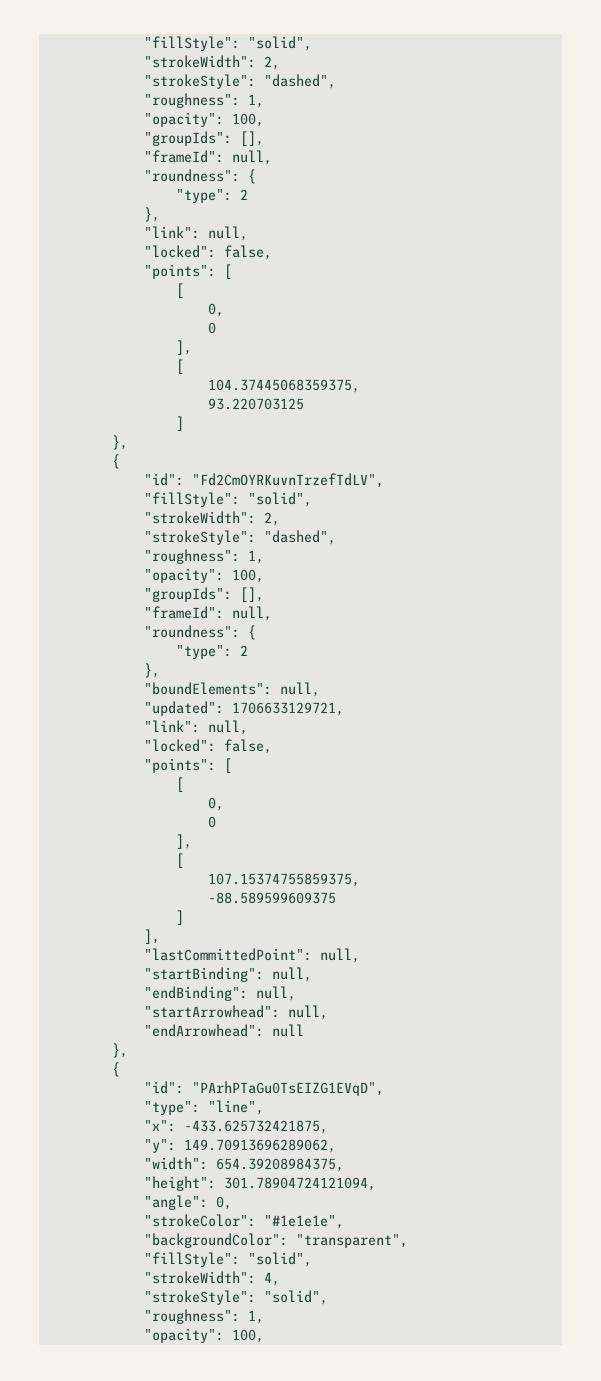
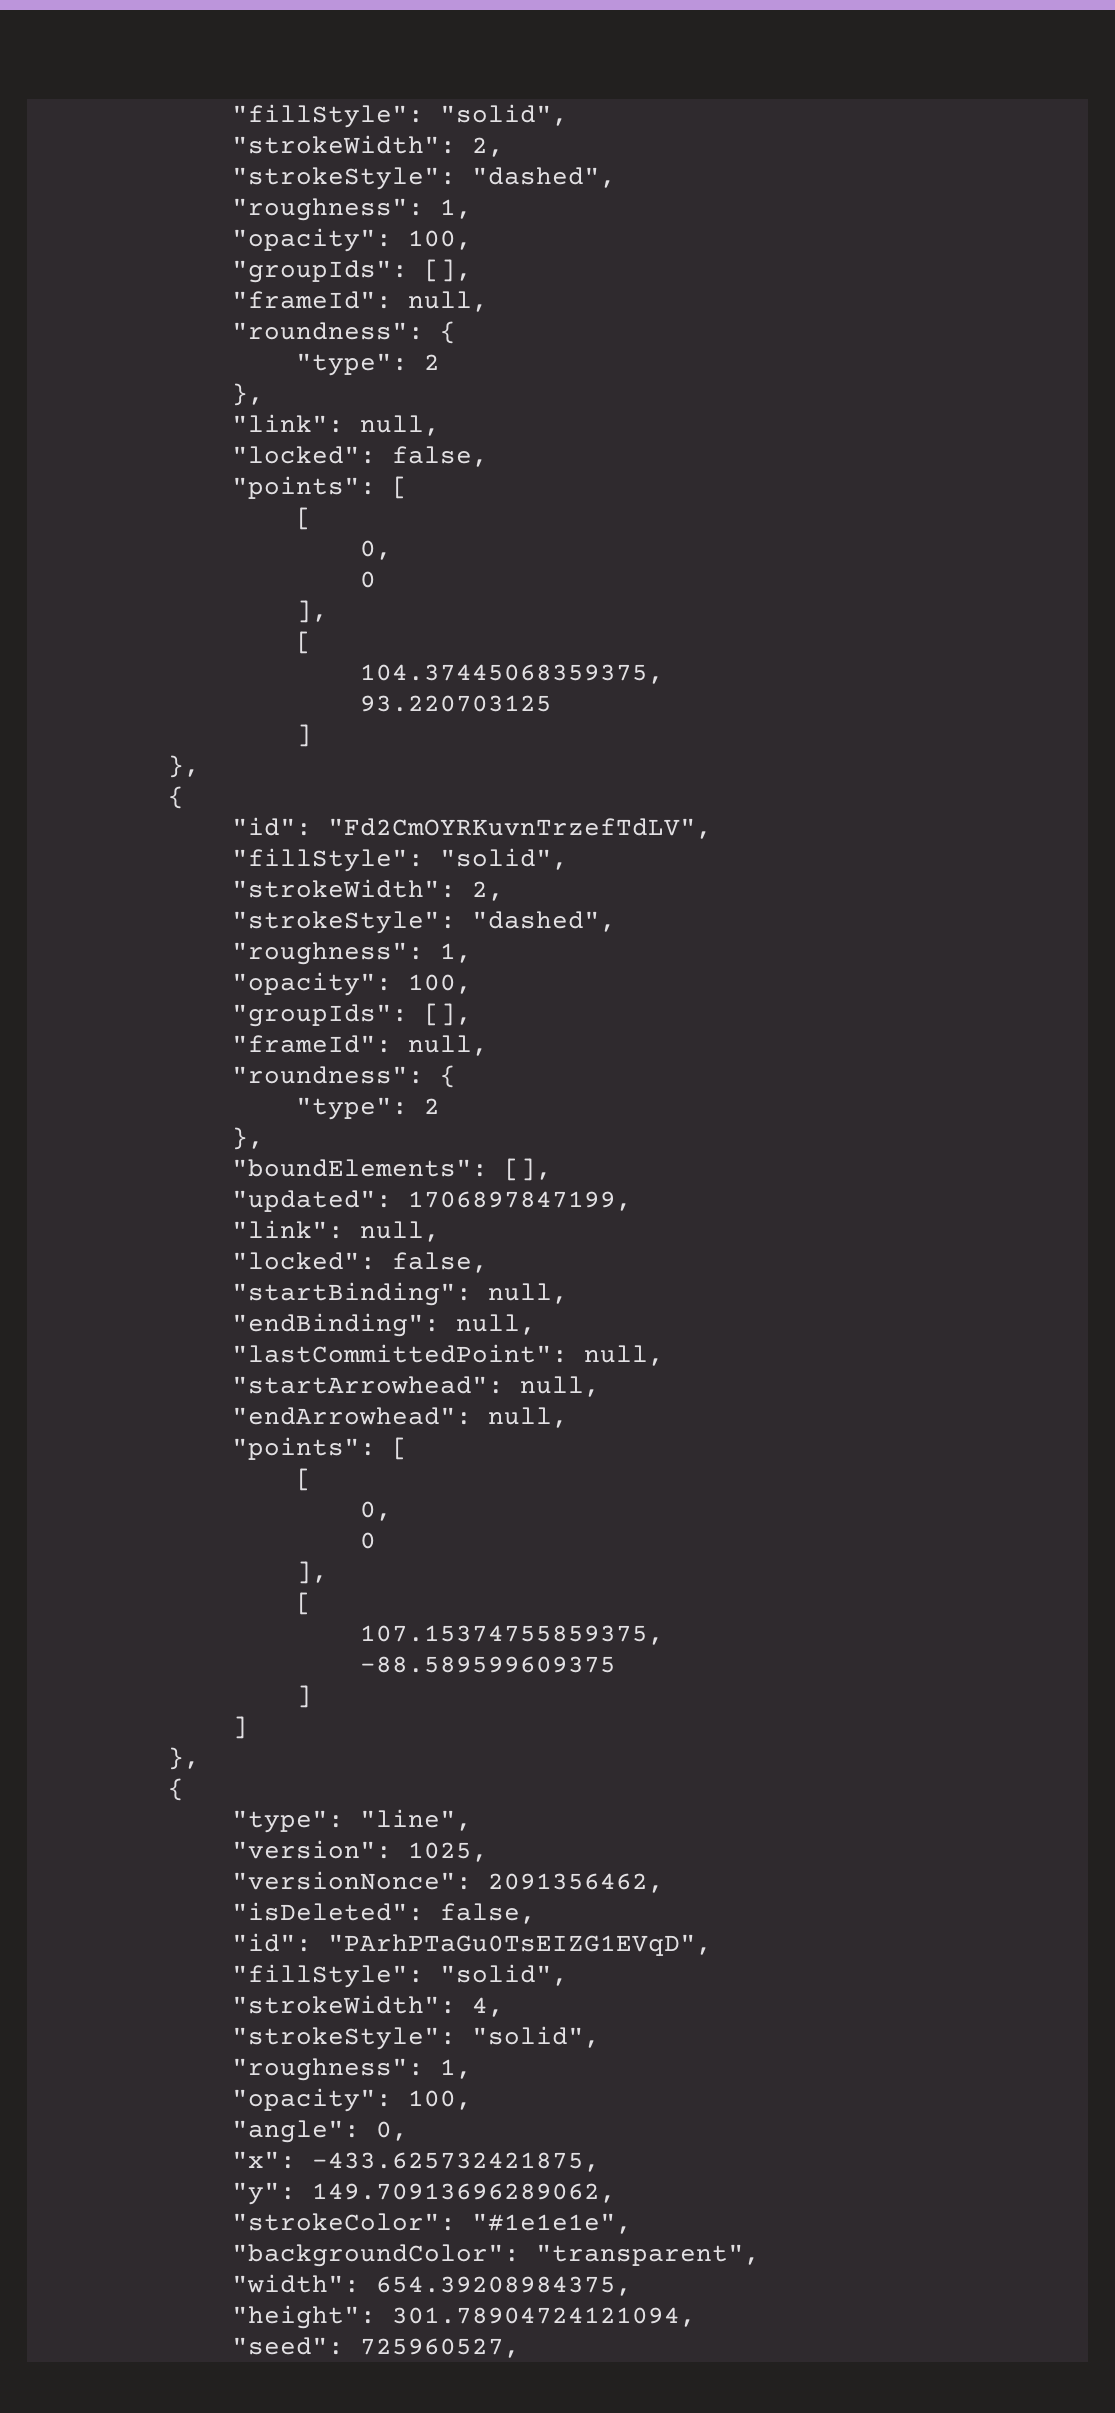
[280,682,321,697] null, -> [504,1158,553,1181] [],
[232,702,345,716] [144,720,249,735] [144,739,273,754] 1706633129721, // "link": null, // "locked": false, -> [408,1191,633,1211] [232,1220,441,1242] [232,1252,489,1273] [232,1282,569,1306] [232,1313,537,1337] [232,1344,665,1366] [232,1376,601,1397] [232,1407,569,1428] 1706897847199, // "link": null, // "locked": false, // "startBinding": null, // "endBinding": null, // "lastCommittedPoint": null, // "startArrowhead": null, // "endArrowhead": null,
[144,929,161,944] [144,948,361,963] [144,967,313,982] [144,986,297,1001] [144,1005,329,1020] [144,1024,305,1037] [112,1043,129,1058] [112,1062,121,1077] [144,1081,385,1096] ], // "lastCommittedPoint": null, // "startBinding": null, // "endBinding": null, // "startArrowhead": null, // "endArrowhead": null // }, // { // "id": "PArhPTaGu0TsEIZG1EVqD", -> [232,1716,249,1739] [168,1747,201,1770] [168,1778,185,1801] ] // }, // {
[144,1120,329,1134] [144,1139,337,1153] [144,1157,345,1172] [144,1176,377,1191] [144,1195,233,1210] [144,1214,345,1229] [144,1233,409,1248] "x": -433.625732421875, // "y": 149.70913696289062, // "width": 654.39208984375, // "height": 301.78904724121094, // "angle": 0, // "strokeColor": "#1e1e1e", // "backgroundColor": "transparent", -> [232,1840,489,1862] [232,1871,665,1893] [232,1902,537,1924] [232,1933,713,1956] "version": 1025, // "versionNonce": 2091356462, // "isDeleted": false, // "id": "PArhPTaGu0TsEIZG1EVqD",
(265, 1336) none -> [232,2120,409,2143] [232,2151,601,2172] [232,2182,617,2205] [232,2213,633,2234] [232,2244,761,2267] [232,2274,633,2296] [232,2305,697,2329] [232,2337,521,2358] // "angle": 0, // "x": -433.625732421875, // "y": 149.70913696289062, // "strokeColor": "#1e1e1e", // "backgroundColor": "transparent", // "width": 654.39208984375, // "height": 301.78904724121094, // "seed": 725960527,

